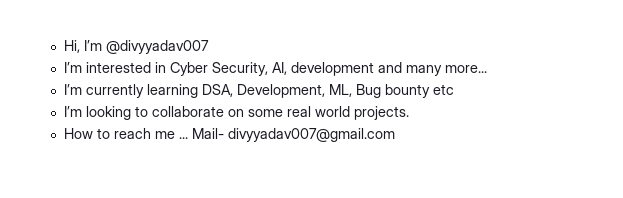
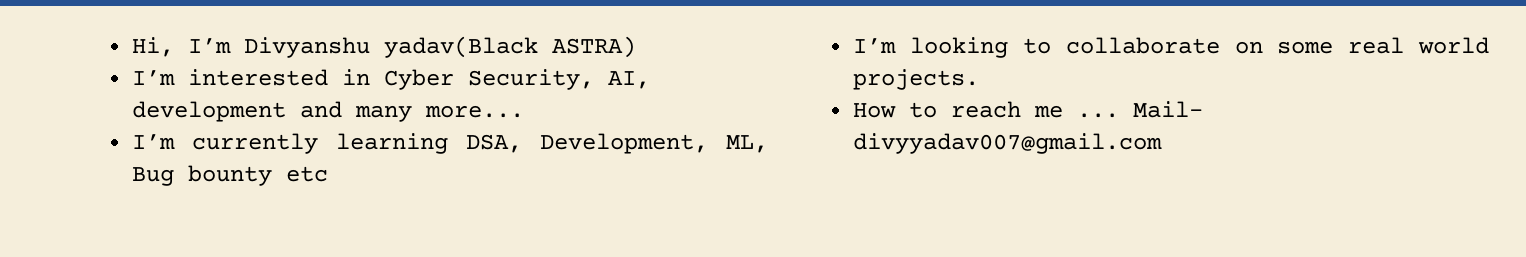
[105,40,209,54] @divyyadav007 -> [244,36,637,58] Divyanshu yadav(Black ASTRA)

